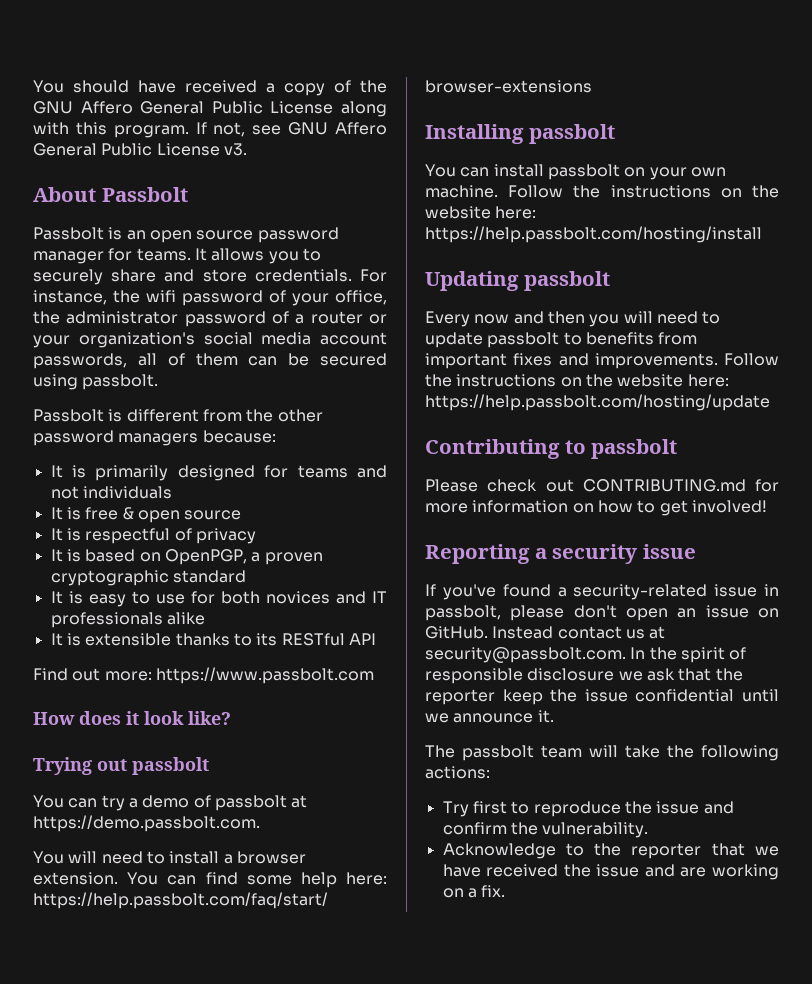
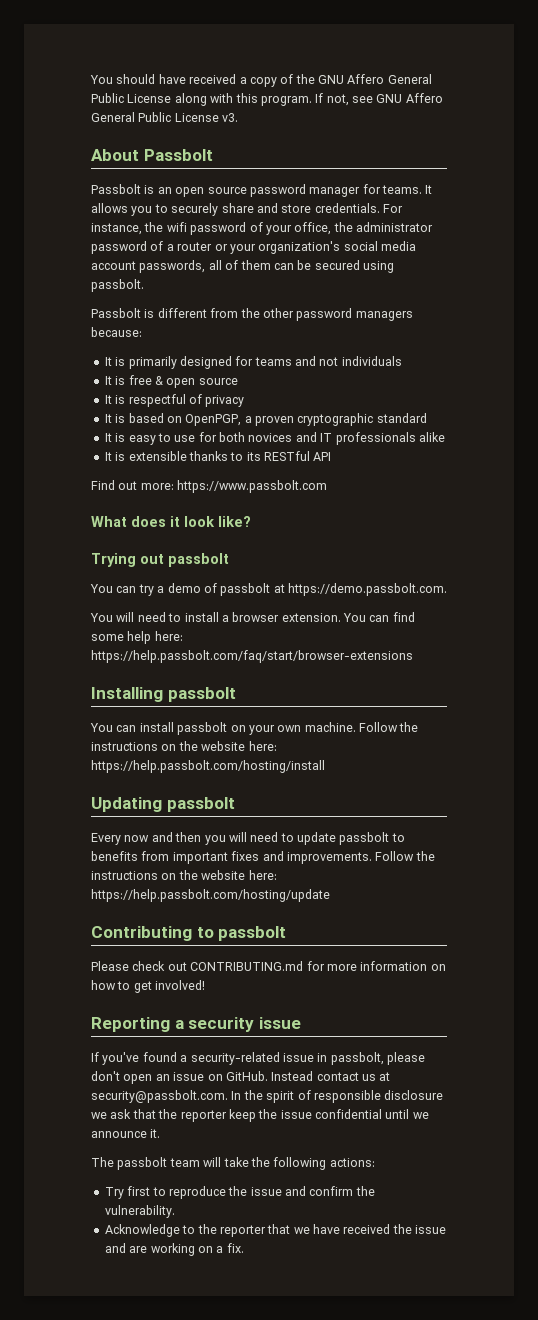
[33,712,75,725] How -> [91,516,127,527] What

